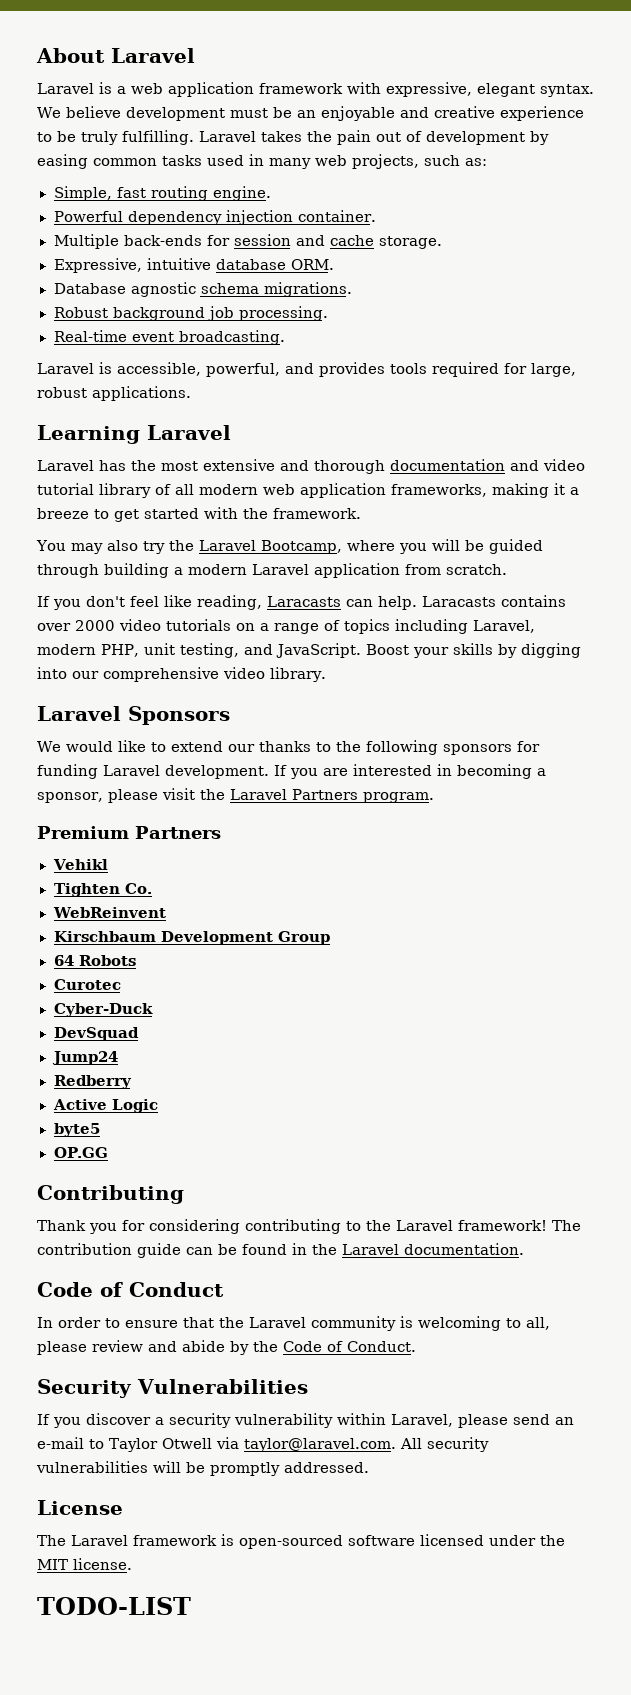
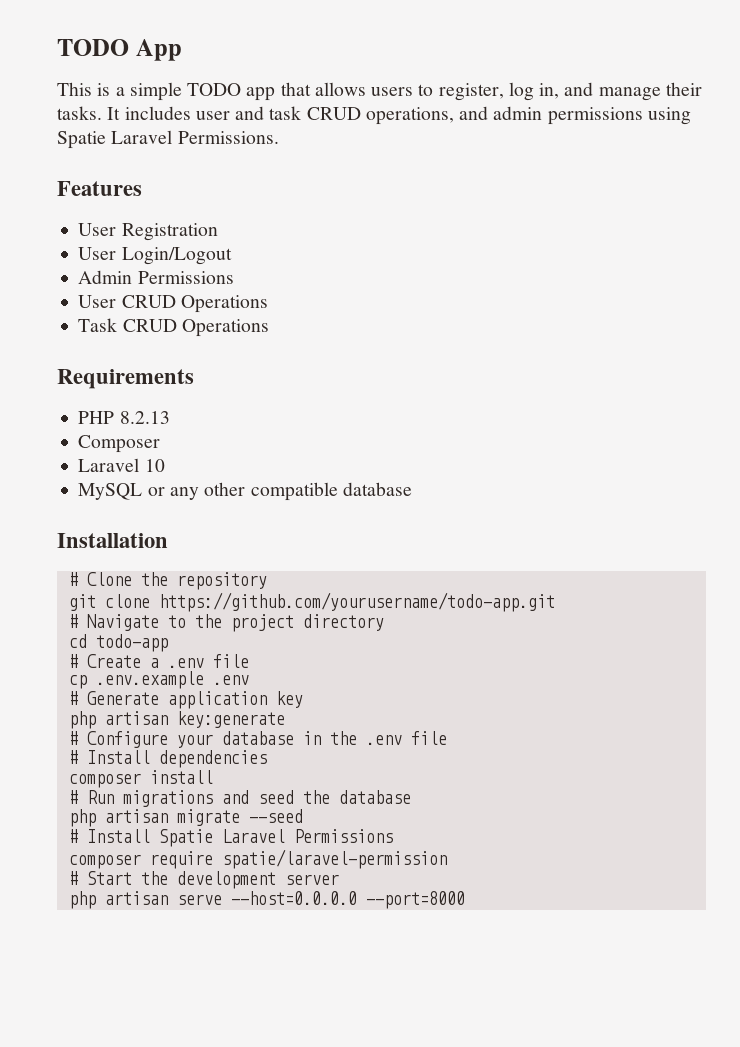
[36,48,195,63] [37,82,594,97] [37,106,584,121] [37,130,549,145] [37,154,487,169] [53,186,271,201] [53,210,376,225] [53,234,442,249] [53,258,334,273] [53,282,352,297] [53,306,328,321] [53,330,285,345] [37,362,576,377] [37,386,191,401] [37,425,231,444] [37,459,585,474] [37,483,579,498] [37,507,361,522] [36,539,543,554] [37,563,507,578] [37,595,566,610] [37,619,535,634] [37,643,581,658] [37,667,326,682] [37,706,230,725] [37,740,540,755] [37,764,546,779] [37,788,434,803] [37,826,221,839] [52,859,109,870] [53,883,152,897] [52,907,167,918] [53,931,330,945] [53,955,136,966] [53,979,121,990] [53,1003,153,1017] [53,1027,139,1041] [51,1051,118,1065] [53,1075,132,1089] [52,1099,158,1113] [53,1123,100,1137] [53,1147,109,1158] [37,1185,184,1204] [37,1219,581,1234] [37,1243,524,1258] [37,1282,224,1297] [37,1316,550,1331] [37,1340,416,1355] [37,1379,308,1398] [37,1413,574,1428] [37,1437,489,1452] [36,1461,369,1476] [37,1500,123,1515] [37,1534,565,1549] [37,1558,132,1570] [37,1597,191,1615] About Laravel // Laravel is a web application framework with expressive, elegant syntax. We believe development must be an enjoyable and creative experience to be truly fulfilling. Laravel takes the pain out of development by easing common tasks used in many web projects, such as: // Simple, fast routing engine. // Powerful dependency injection container. // Multiple back-ends for session and cache storage. // Expressive, intuitive database ORM. // Database agnostic schema migrations. // Robust background job processing. // Real-time event broadcasting. // Laravel is accessible, powerful, and provides tools required for large, robust applications. // Learning Laravel // Laravel has the most extensive and thorough documentation and video tutorial library of all modern web application frameworks, making it a breeze to get started with the framework. // You may also try the Laravel Bootcamp, where you will be guided through building a modern Laravel application from scratch. // If you don't feel like reading, Laracasts can help. Laracasts contains over 2000 video tutorials on a range of topics including Laravel, modern PHP, unit testing, and JavaScript. Boost your skills by digging into our comprehensive video library. // Laravel Sponsors // We would like to extend our thanks to the following sponsors for funding Laravel development. If you are interested in becoming a sponsor, please visit the Laravel Partners program. // Premium Partners // Vehikl // Tighten Co. // WebReinvent // Kirschbaum Development Group // 64 Robots // Curotec // Cyber-Duck // DevSquad // Jump24 // Redberry // Active Logic // byte5 // OP.GG // Contributing // Thank you for considering contributing to the Laravel framework! The contribution guide can be found in the Laravel documentation. // Code of Conduct // In order to ensure that the Laravel community is welcoming to all, please review and abide by the Code of Conduct. // Security Vulnerabilities // If you discover a security vulnerability within Laravel, please send an e-mail to Taylor Otwell via taylor@laravel.com. All security vulnerabilities will be promptly addressed. // License // The Laravel framework is open-sourced software licensed under the MIT license. // TODO-LIST -> [57,39,182,61] [57,82,702,101] [57,106,691,125] [57,130,279,149] [57,181,142,196] [78,223,218,241] [78,247,232,265] [78,270,234,284] [78,295,268,313] [78,318,269,337] [57,369,194,389] [78,411,170,424] [78,435,161,453] [78,458,165,472] [78,482,412,501] [57,533,168,548] [68,572,267,590] [68,592,555,612] [68,614,384,632] [68,634,168,652] [68,654,249,668] [68,671,249,689] [68,691,303,709] [68,711,285,729] [68,731,447,748] [68,750,267,768] [68,770,213,788] [68,790,411,807] [68,809,303,827] [68,829,393,847] [68,849,447,869] [68,871,339,889] [68,891,465,909] TODO App // This is a simple TODO app that allows users to register, log in, and manage their tasks. It includes user and task CRUD operations, and admin permissions using Spatie Laravel Permissions. // Features // User Registration // User Login/Logout // Admin Permissions // User CRUD Operations // Task CRUD Operations // Requirements // PHP 8.2.13 // Composer // Laravel 10 // MySQL or any other compatible database // Installation // # Clone the repository // git clone https://github.com/yourusername/todo-app.git // # Navigate to the project directory // cd todo-app // # Create a .env file // cp .env.example .env // # Generate application key // php artisan key:generate // # Configure your database in the .env file // # Install dependencies // composer install // # Run migrations and seed the database // php artisan migrate --seed // # Install Spatie Laravel Permissions // composer require spatie/laravel-permission // # Start the development server // php artisan serve --host=0.0.0.0 --port=8000

